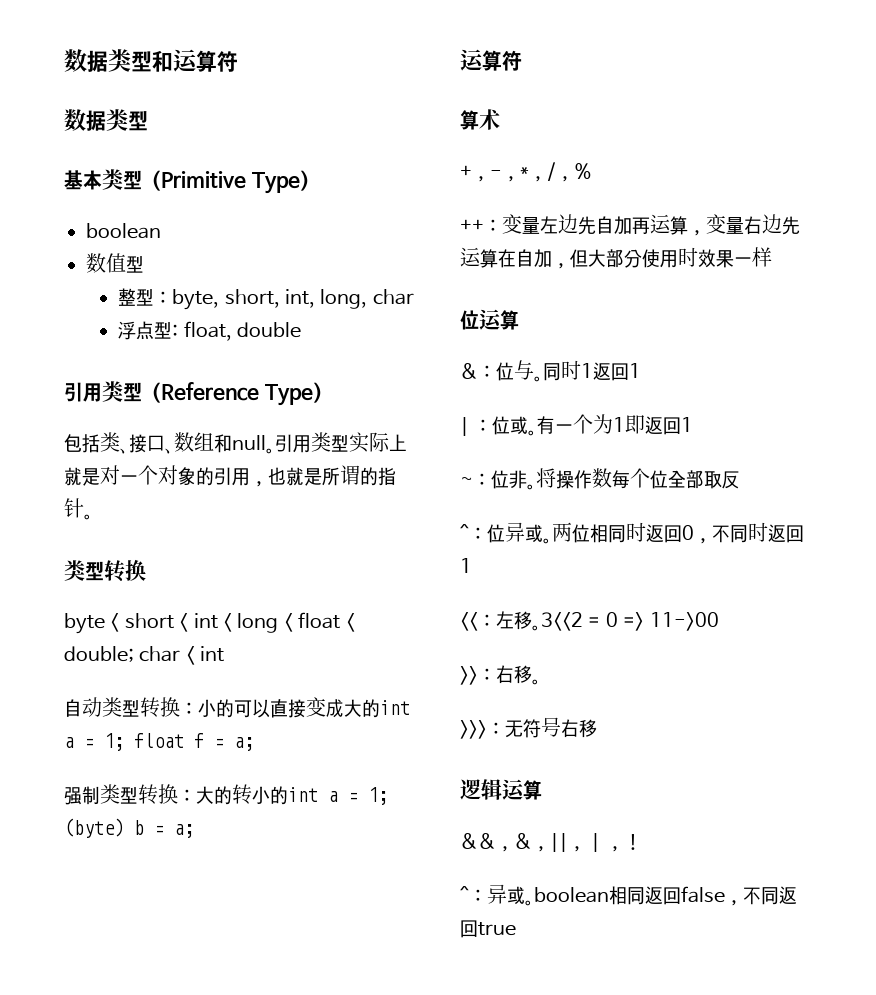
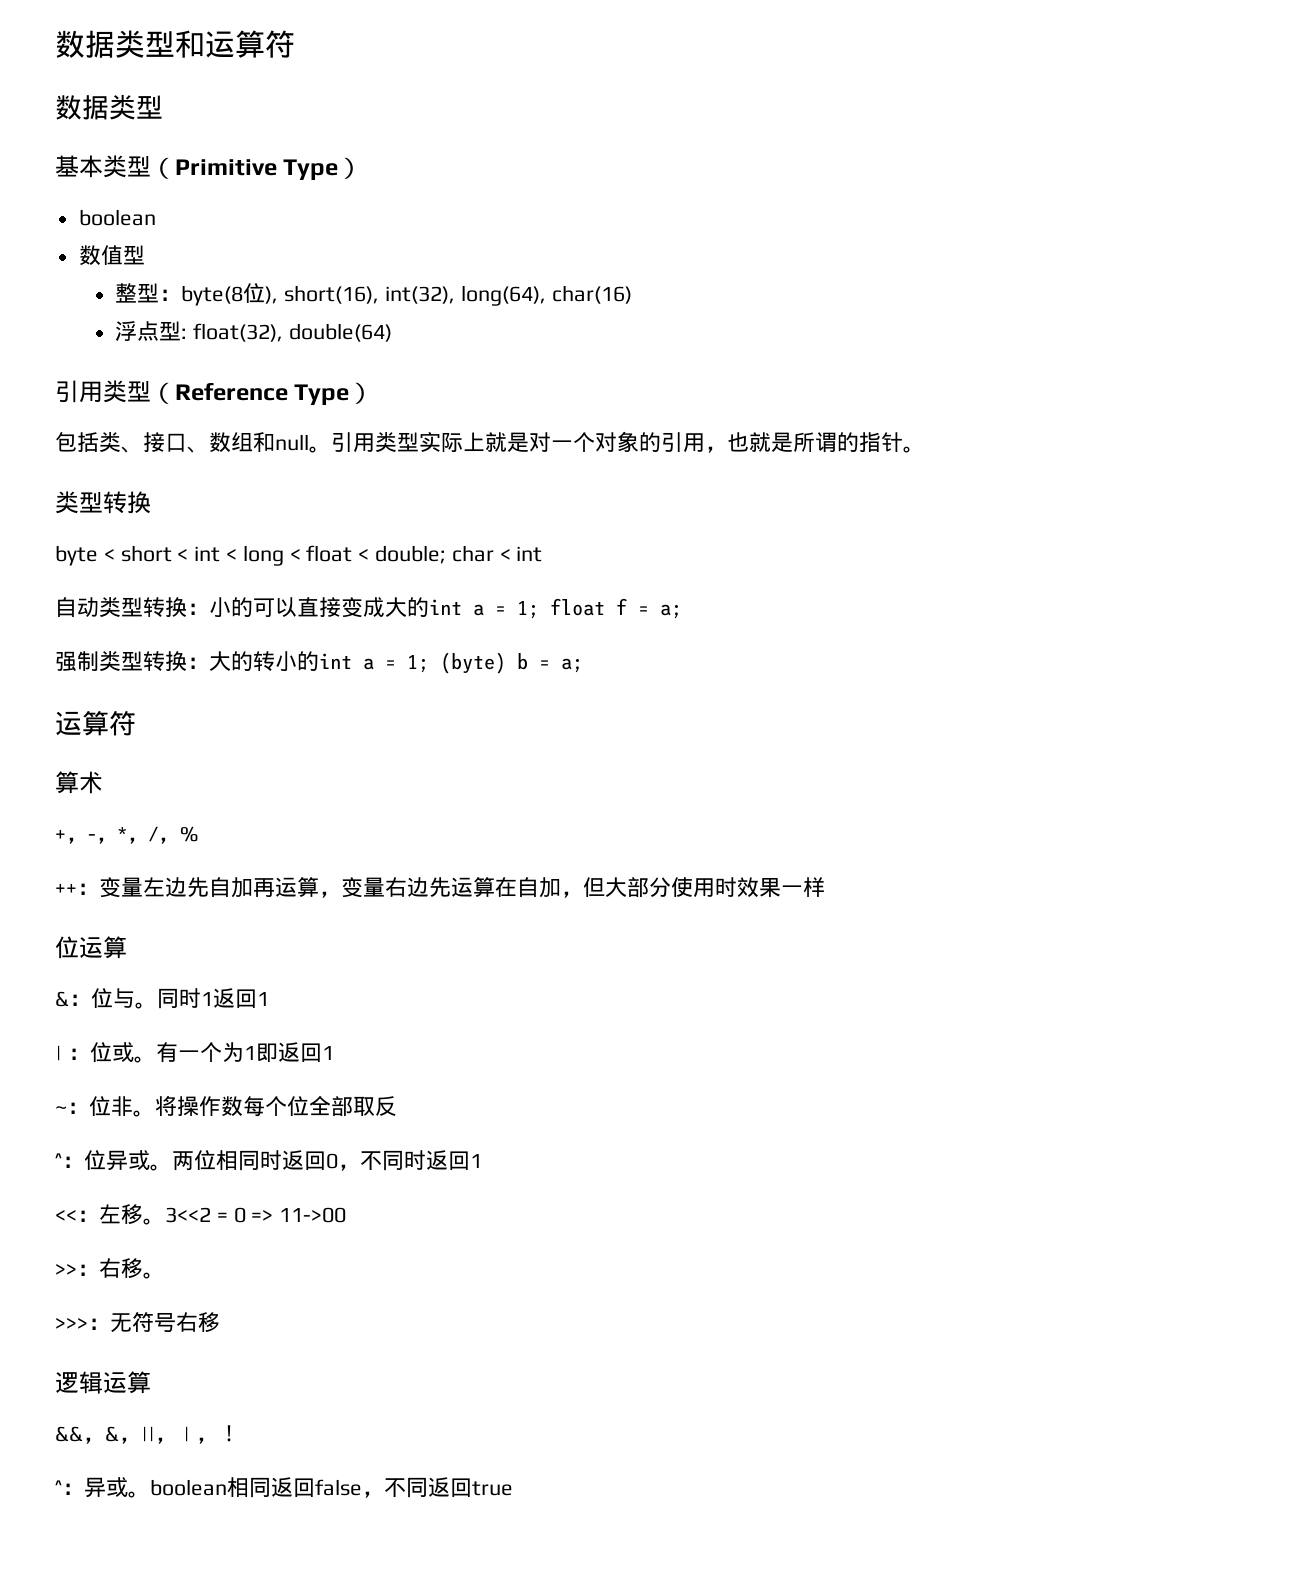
[172,289,414,310] byte, short, int, long, char -> [181,283,632,306] byte(8位), short(16), int(32), long(64), char(16)
[183,321,301,341] float, double -> [193,323,392,342] float(32), double(64)

